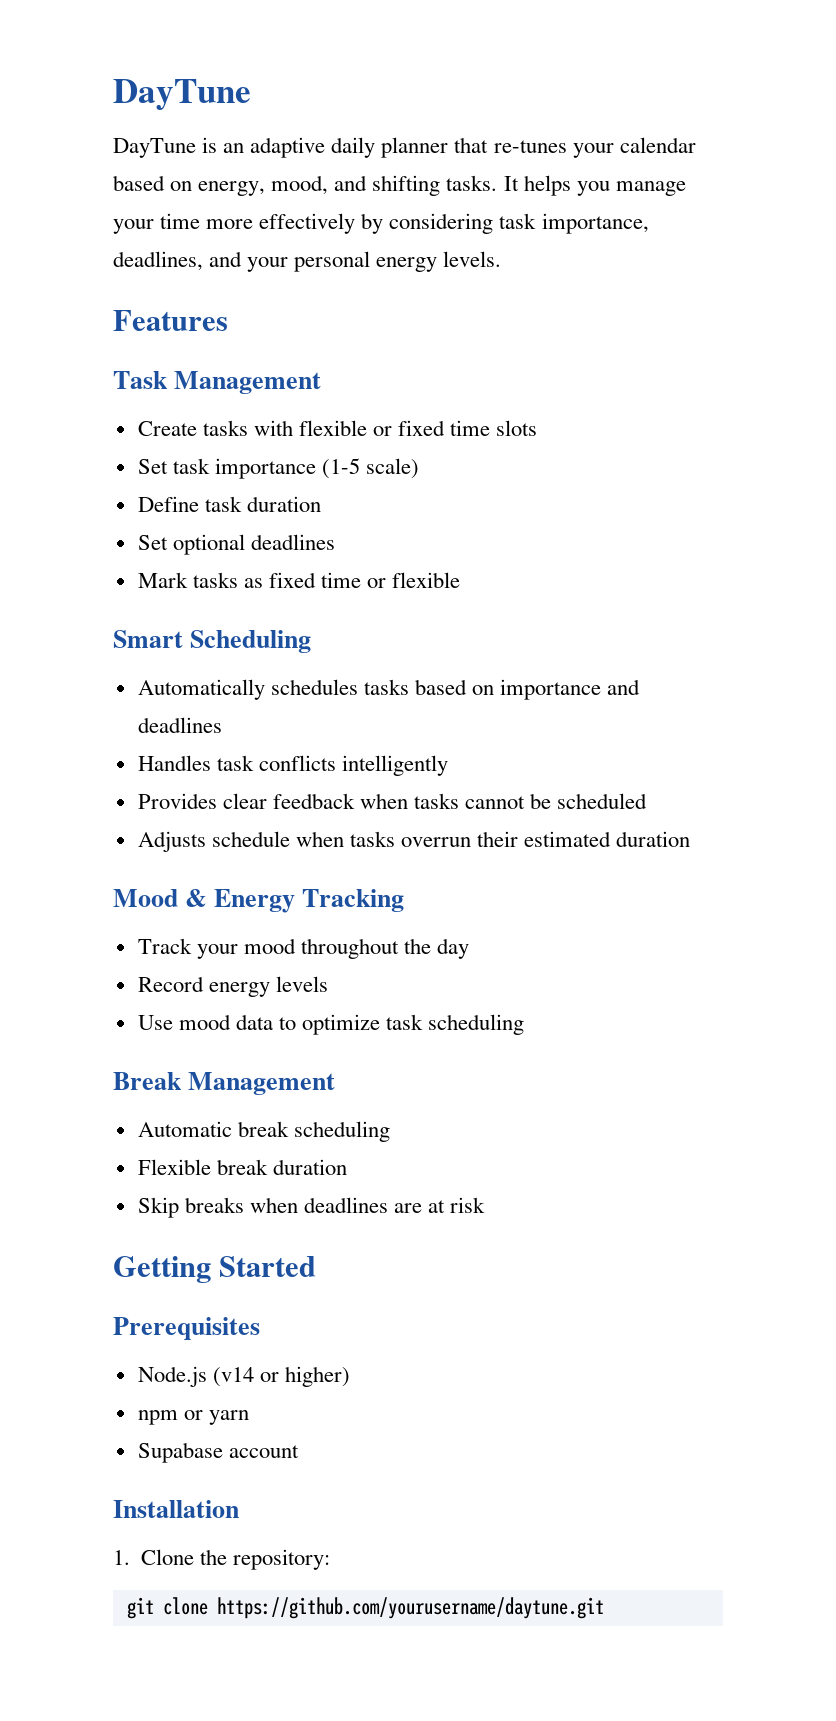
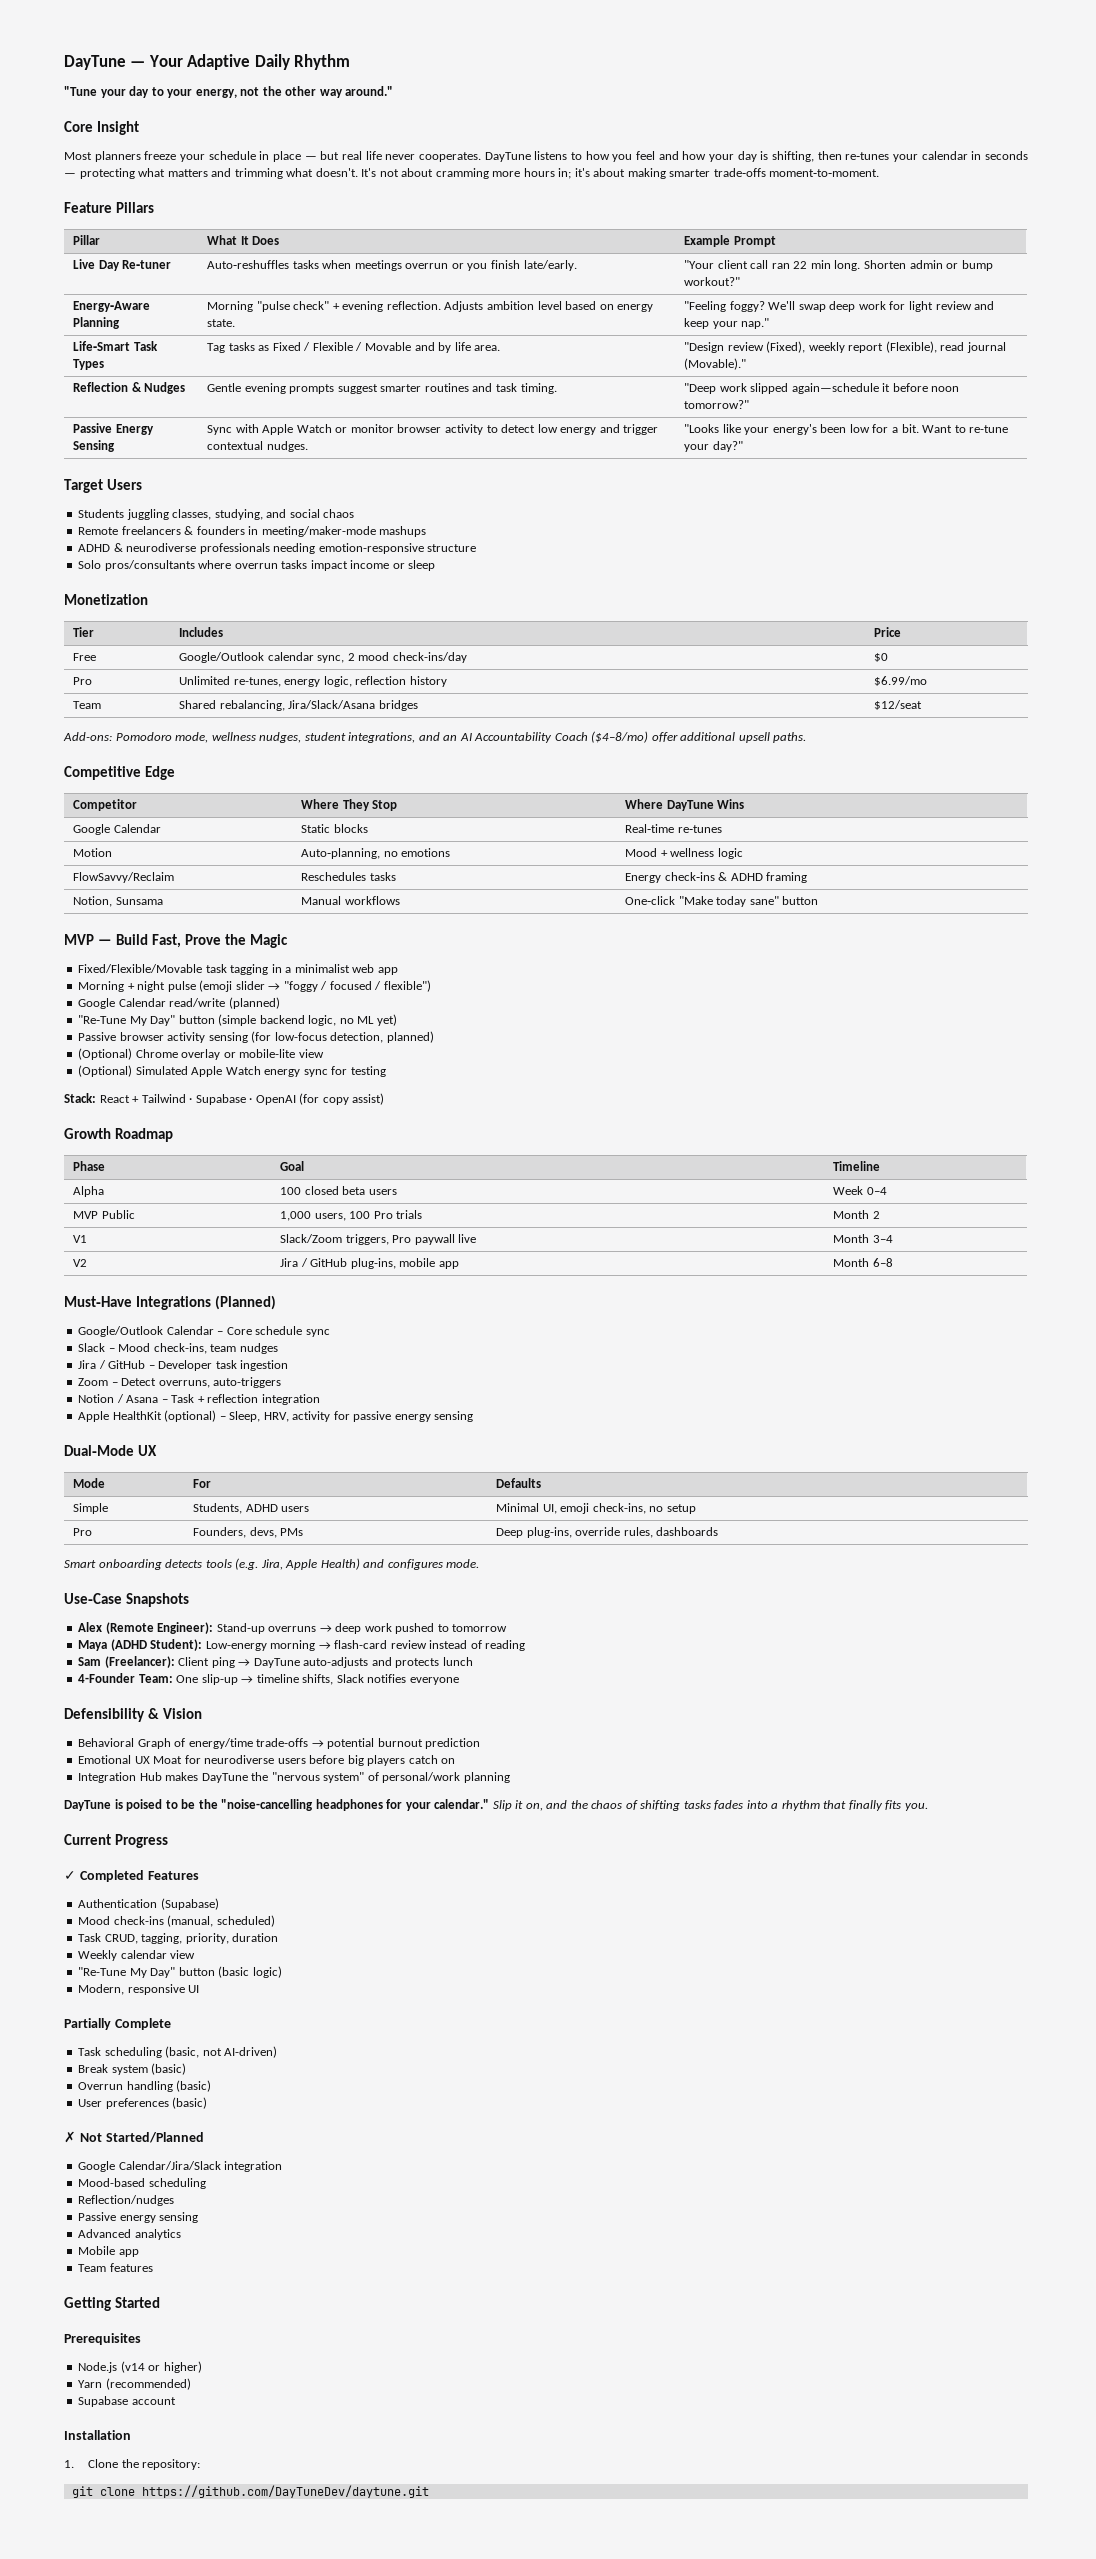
[113,79,251,110] [113,137,696,158] [113,175,686,196] [113,213,649,234] [113,251,502,272] [113,310,228,331] [113,371,322,394] [137,420,538,436] [137,458,420,479] [137,496,321,512] [137,534,335,555] [137,572,461,588] [113,630,312,653] [137,679,641,700] [137,717,222,733] [137,755,448,776] [137,793,648,809] [137,831,691,852] [113,889,405,913] [137,938,470,959] [137,976,328,997] [137,1014,525,1035] [113,1072,336,1095] [137,1121,390,1142] [137,1159,347,1175] [137,1197,486,1218] DayTune // DayTune is an adaptive daily planner that re-tunes your calendar based on energy, mood, and shifting tasks. It helps you manage your time more effectively by considering task importance, deadlines, and your personal energy levels. // Features // Task Management // Create tasks with flexible or fixed time slots // Set task importance (1-5 scale) // Define task duration // Set optional deadlines // Mark tasks as fixed time or flexible // Smart Scheduling // Automatically schedules tasks based on importance and deadlines // Handles task conflicts intelligently // Provides clear feedback when tasks cannot be scheduled // Adjusts schedule when tasks overrun their estimated duration // Mood & Energy Tracking // Track your mood throughout the day // Record energy levels // Use mood data to optimize task scheduling // Break Management // Automatic break scheduling // Flexible break duration // Skip breaks when deadlines are at risk -> [64,54,351,70] [64,86,394,98] [64,121,140,135] [64,151,1028,162] [64,168,880,179] [64,202,155,213] [73,235,101,245] [207,235,280,245] [684,235,776,247] [73,259,172,271] [207,260,577,271] [684,260,993,271] [684,277,741,286] [73,301,151,312] [73,317,121,329] [207,301,654,312] [207,319,236,327] [684,301,995,312] [684,318,770,329] [73,341,158,351] [73,359,105,370] [207,342,501,353] [684,341,1006,353] [684,358,747,370] [73,382,186,394] [207,383,557,394] [684,383,960,394] [684,400,750,409] [73,423,154,435] [73,440,116,452] [207,424,659,435] [207,441,308,452] [684,424,1009,435] [684,441,743,452] [64,479,143,493] [78,509,355,520] [78,526,427,537] [78,543,477,554] [78,560,436,571] [64,594,148,605] [73,627,95,637] [179,627,224,637] [874,627,902,637] [73,653,97,661] [179,652,467,663] [874,653,889,662] [73,677,93,685] [179,676,447,687] [874,676,928,686] [73,701,102,709] [179,700,418,711] [874,700,923,710] [63,731,807,743] [64,766,176,780] [73,799,138,811] [301,799,398,811] [625,799,745,811] [73,824,161,835] [301,824,368,833] [625,824,722,833] [73,848,113,857] [301,848,451,859] [625,848,743,859] [73,872,175,883] [301,872,396,881] [625,872,808,883] [73,896,163,907] [301,896,400,905] [625,896,819,907] [64,934,289,948] [78,964,398,975] [78,980,431,992] [78,997,280,1009] [78,1014,397,1026] [78,1031,434,1043] [78,1048,324,1060] [78,1065,386,1077] [64,1093,385,1105] [64,1128,174,1142] [73,1161,106,1171] [280,1161,305,1171] [833,1161,881,1171] [73,1186,105,1197] [280,1186,397,1195] [833,1186,887,1195] [73,1210,135,1219] [280,1210,423,1221] [833,1210,880,1219] [73,1235,88,1243] [280,1234,477,1245] [833,1234,893,1243] [73,1259,88,1267] [280,1258,459,1269] [833,1258,893,1267] [64,1295,277,1310] [78,1326,330,1337] [78,1343,278,1354] [78,1360,289,1371] [78,1377,282,1388] [78,1394,320,1405] [78,1410,474,1422] [64,1445,158,1456] [73,1478,106,1488] [193,1479,212,1488] [496,1478,542,1488] [73,1503,109,1514] [193,1503,310,1514] [496,1503,696,1514] [73,1528,93,1536] [193,1527,304,1538] [496,1527,719,1538] [64,1558,480,1570] [64,1593,190,1607] [78,1622,508,1634] [78,1639,526,1651] [78,1656,473,1668] [78,1673,459,1685] [64,1708,203,1722] [78,1738,481,1749] [78,1755,456,1766] [78,1772,510,1783] [64,1799,928,1811] [64,1834,169,1848] [64,1870,199,1882] [78,1898,219,1910] [78,1915,275,1927] [78,1933,279,1944] [78,1950,196,1961] [78,1966,282,1978] [78,1984,200,1995] [64,2018,171,2030] [78,2046,278,2058] [78,2063,187,2075] [78,2080,212,2092] [78,2097,208,2109] [64,2131,204,2143] [78,2161,283,2172] [78,2178,206,2189] [78,2195,175,2206] [78,2212,199,2223] [78,2229,181,2240] [78,2246,139,2257] [78,2263,153,2272] DayTune — Your Adaptive Daily Rhythm // "Tune your day to your energy, not the other way around." // Core Insight // Most planners freeze your schedule in place — but real life never cooperates. DayTune listens to how you feel and how your day is shifting, then re‑tunes your calendar in seconds — protecting what matters and trimming what doesn't. It's not about cramming more hours in; it's about making smarter trade‑offs moment‑to‑moment. // Feature Pillars // Pillar | What It Does | Example Prompt // Live Day Re‑tuner | Auto‑reshuffles tasks when meetings overrun or you finish late/early. | "Your client call ran 22 min long. Shorten admin or bump workout?" // Energy‑Aware Planning | Morning "pulse check" + evening reflection. Adjusts ambition level based on energy state. | "Feeling foggy? We'll swap deep work for light review and keep your nap." // Life‑Smart Task Types | Tag tasks as Fixed / Flexible / Movable and by life area. | "Design review (Fixed), weekly report (Flexible), read journal (Movable)." // Reflection & Nudges | Gentle evening prompts suggest smarter routines and task timing. | "Deep work slipped again—schedule it before noon tomorrow?" // Passive Energy Sensing | Sync with Apple Watch or monitor browser activity to detect low energy and trigger contextual nudges. | "Looks like your energy's been low for a bit. Want to re-tune your day?" // Target Users // Students juggling classes, studying, and social chaos // Remote freelancers & founders in meeting/maker-mode mashups // ADHD & neurodiverse professionals needing emotion-responsive structure // Solo pros/consultants where overrun tasks impact income or sleep // Monetization // Tier | Includes | Price // Free | Google/Outlook calendar sync, 2 mood check-ins/day | $0 // Pro | Unlimited re-tunes, energy logic, reflection history | $6.99/mo // Team | Shared rebalancing, Jira/Slack/Asana bridges | $12/seat // Add-ons: Pomodoro mode, wellness nudges, student integrations, and an AI Accountability Coach ($4–8/mo) offer additional upsell paths. // Competitive Edge // Competitor | Where They Stop | Where DayTune Wins // Google Calendar | Static blocks | Real‑time re‑tunes // Motion | Auto‑planning, no emotions | Mood + wellness logic // FlowSavvy/Reclaim | Reschedules tasks | Energy check‑ins & ADHD framing // Notion, Sunsama | Manual workflows | One‑click "Make today sane" button // MVP — Build Fast, Prove the Magic // Fixed/Flexible/Movable task tagging in a minimalist web app // Morning + night pulse (emoji slider → "foggy / focused / flexible") // Google Calendar read/write (planned) // "Re‑Tune My Day" button (simple backend logic, no ML yet) // Passive browser activity sensing (for low-focus detection, planned) // (Optional) Chrome overlay or mobile-lite view // (Optional) Simulated Apple Watch energy sync for testing // Stack: React + Tailwind · Supabase · OpenAI (for copy assist) // Growth Roadmap // Phase | Goal | Timeline // Alpha | 100 closed beta users | Week 0–4 // MVP Public | 1,000 users, 100 Pro trials | Month 2 // V1 | Slack/Zoom triggers, Pro paywall live | Month 3–4 // V2 | Jira / GitHub plug-ins, mobile app | Month 6–8 // Must‑Have Integrations (Planned) // Google/Outlook Calendar – Core schedule sync // Slack – Mood check-ins, team nudges // Jira / GitHub – Developer task ingestion // Zoom – Detect overruns, auto-triggers // Notion / Asana – Task + reflection integration // Apple HealthKit (optional) – Sleep, HRV, activity for passive energy sensing // Dual‑Mode UX // Mode | For | Defaults // Simple | Students, ADHD users | Minimal UI, emoji check-ins, no setup // Pro | Founders, devs, PMs | Deep plug-ins, override rules, dashboards // Smart onboarding detects tools (e.g. Jira, Apple Health) and configures mode. // Use‑Case Snapshots // Alex (Remote Engineer): Stand-up overruns → deep work pushed to tomorrow // Maya (ADHD Student): Low-energy morning → flash-card review instead of reading // Sam (Freelancer): Client ping → DayTune auto-adjusts and protects lunch // 4-Founder Team: One slip-up → timeline shifts, Slack notifies everyone // Defensibility & Vision // Behavioral Graph of energy/time trade-offs → potential burnout prediction // Emotional UX Moat for neurodiverse users before big players catch on // Integration Hub makes DayTune the "nervous system" of personal/work planning // DayTune is poised to be the "noise-cancelling headphones for your calendar." Slip it on, and the chaos of shifting tasks fades into a rhythm that finally fits you. // Current Progress // ✓ Completed Features // Authentication (Supabase) // Mood check-ins (manual, scheduled) // Task CRUD, tagging, priority, duration // Weekly calendar view // "Re-Tune My Day" button (basic logic) // Modern, responsive UI // Partially Complete // Task scheduling (basic, not AI-driven) // Break system (basic) // Overrun handling (basic) // User preferences (basic) // ✗ Not Started/Planned // Google Calendar/Jira/Slack integration // Mood-based scheduling // Reflection/nudges // Passive energy sensing // Advanced analytics // Mobile app // Team features
[137,1410,249,1425] npm or yarn -> [78,2378,191,2390] Yarn (recommended)
[216,1597,604,1619] https://github.com/yourusername/daytune.git -> [141,2485,429,2498] https://github.com/DayTuneDev/daytune.git

